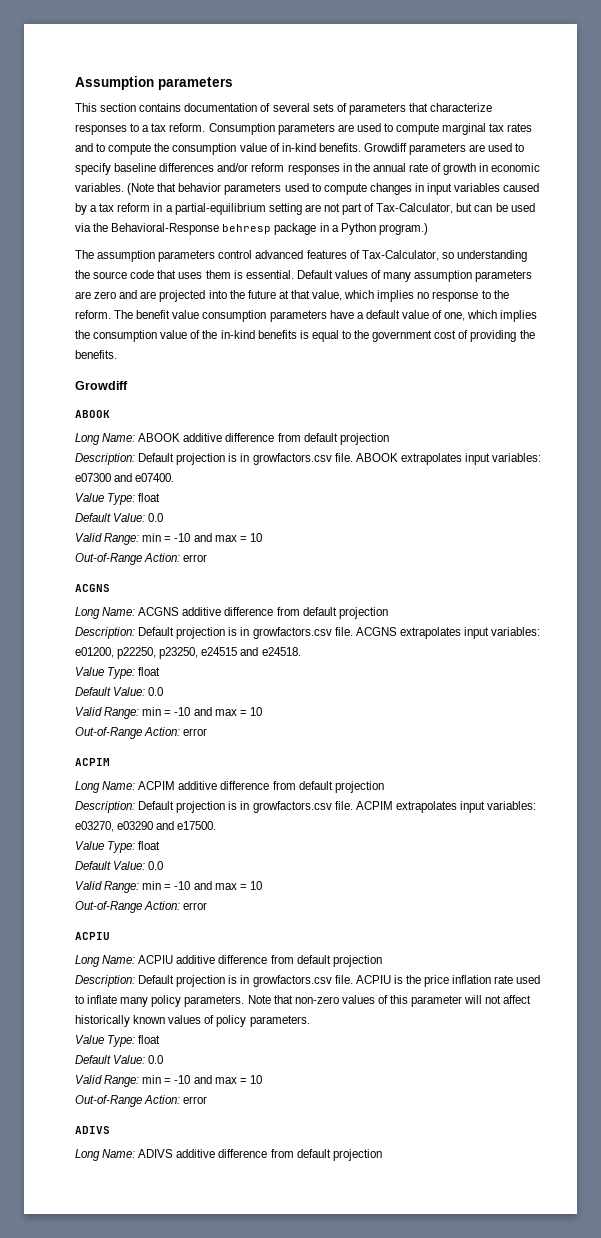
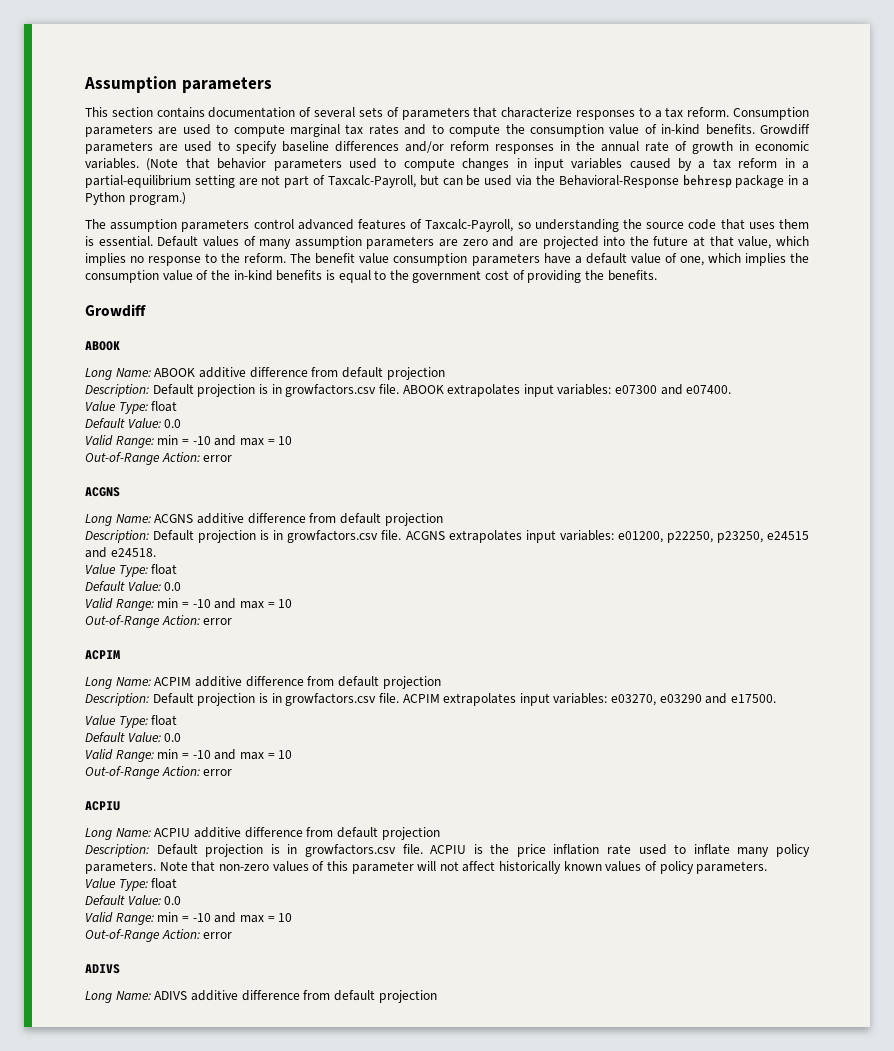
[376,203,454,214] Tax-Calculator, -> [327,175,416,188] Taxcalc-Payroll,
[361,250,439,261] Tax-Calculator, -> [425,219,514,232] Taxcalc-Payroll,

